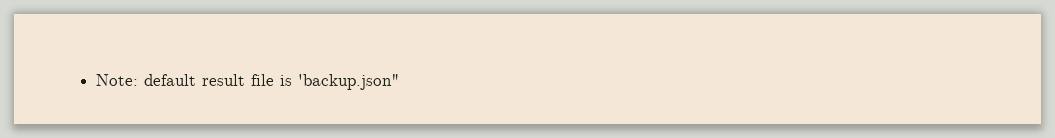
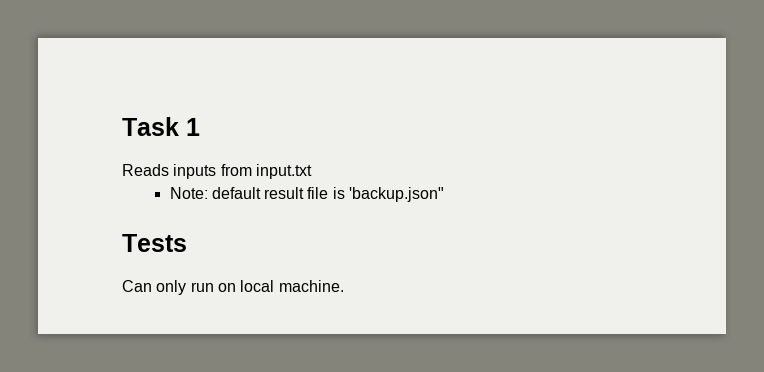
(96, 80) none -> [122,117,200,136] [122,164,312,179] Task 1 // Reads inputs from input.txt //
(401, 82) none -> [122,234,187,252] [122,280,344,295] // Tests // Can only run on local machine.

